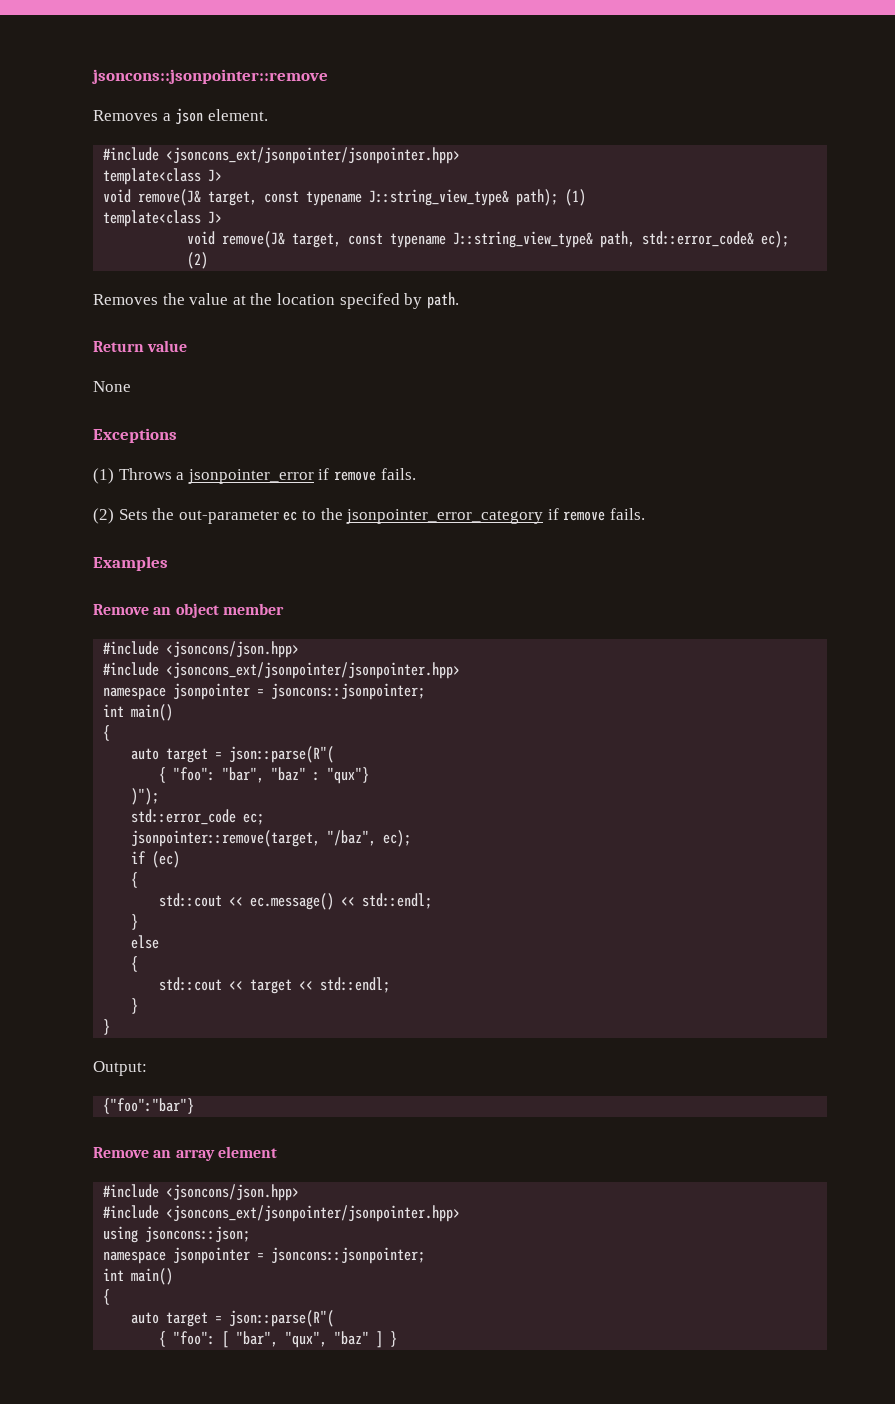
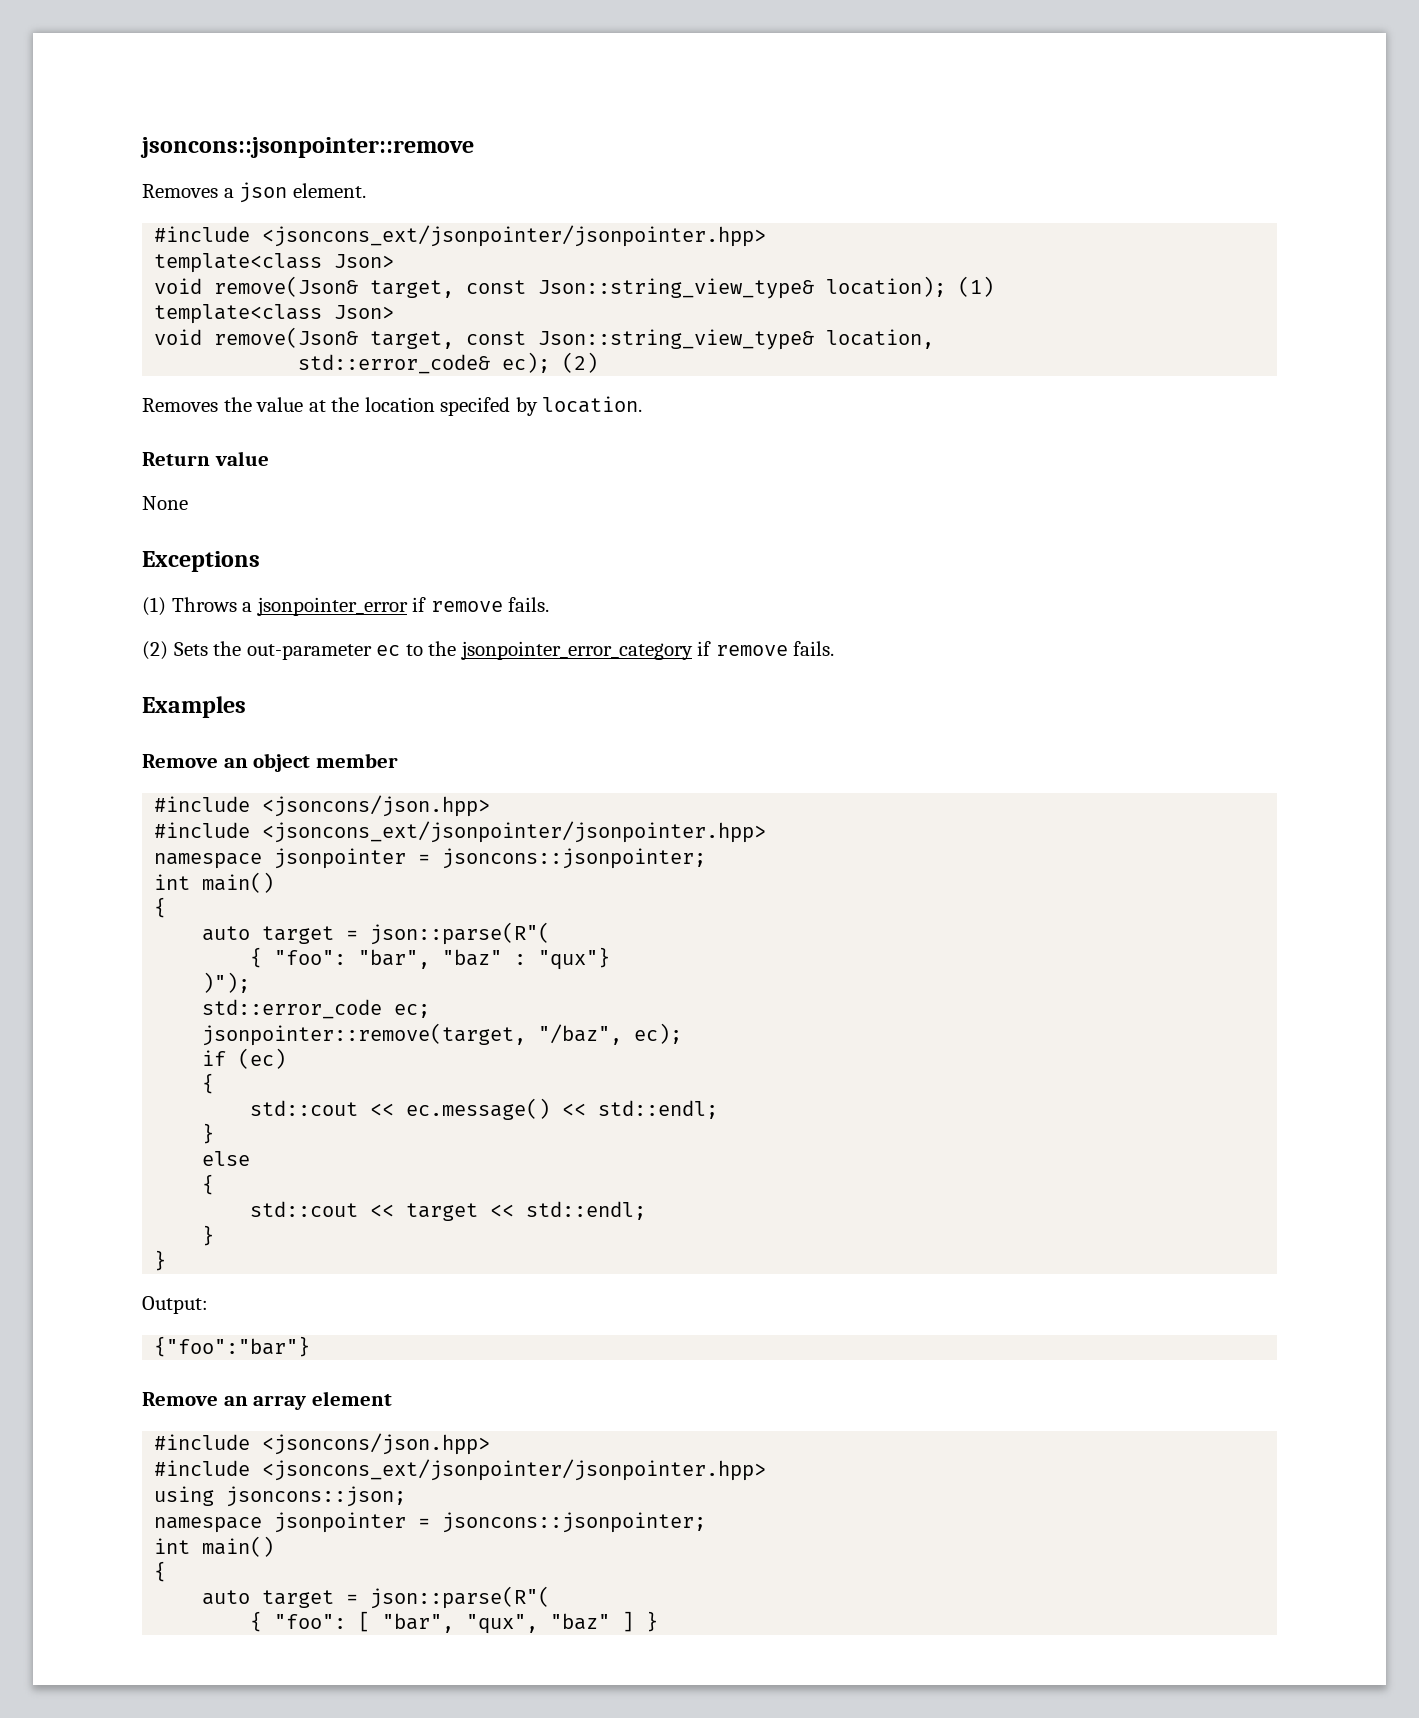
[208,169,223,182] [103,189,559,206] J> // void remove(J& target, const typename J::string_view_type& path); -> [334,254,395,268] [154,276,947,299] Json> // void remove(Json& target, const Json::string_view_type& location);
[208,211,223,224] [187,231,636,248] J> // void remove(J& target, const typename J::string_view_type& path, -> [334,305,395,319] [154,327,935,350] Json> // void remove(Json& target, const Json::string_view_type& location, //
[426,292,459,309] path. -> [542,396,643,413] location.

